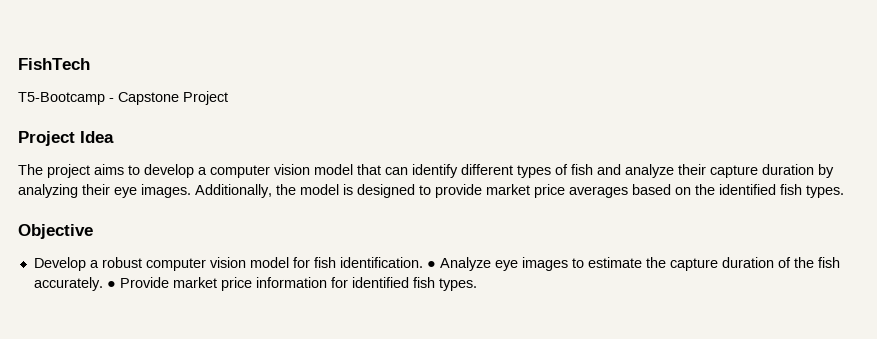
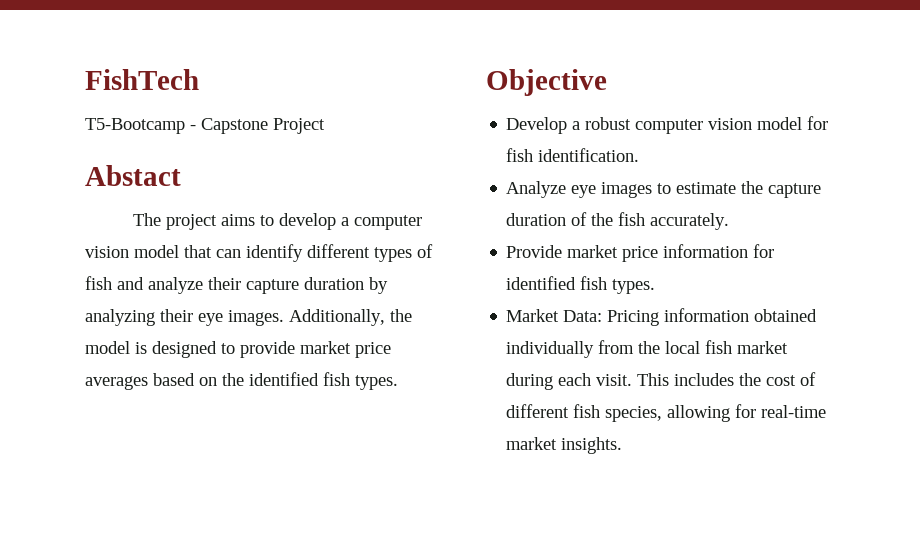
[18,131,114,146] Project Idea -> [85,165,181,186] Abstact
[426,261,436,268] ● -> (640, 155) //
[106,281,116,288] ● -> (730, 221) //
(477, 284) none -> [506,308,818,326] [506,340,789,358] [506,372,817,390] [506,404,827,422] [506,437,623,454] // Market Data: Pricing information obtained individually from the local fish market during each visit. This includes the cost of different fish species, allowing for real-time market insights.

